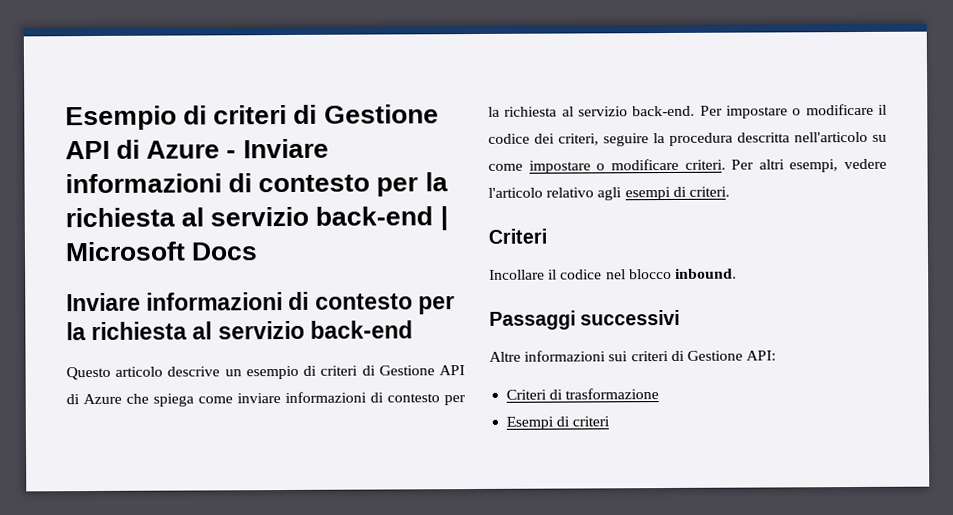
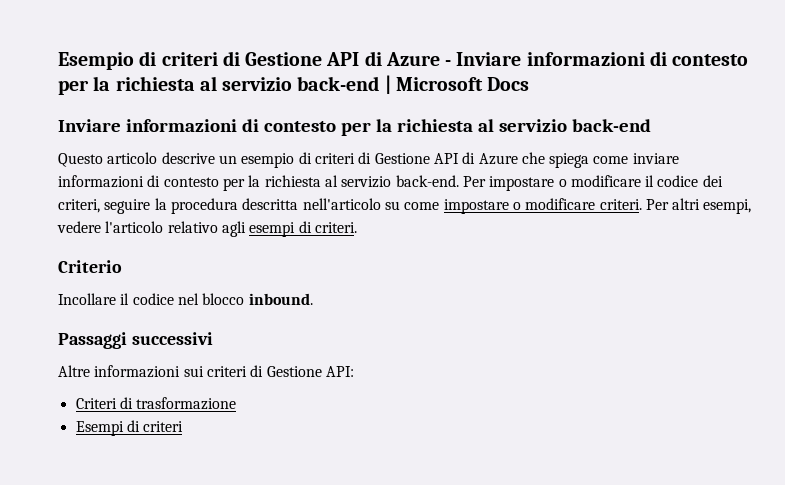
[488,228,547,244] Criteri -> [58,260,122,273] Criterio

